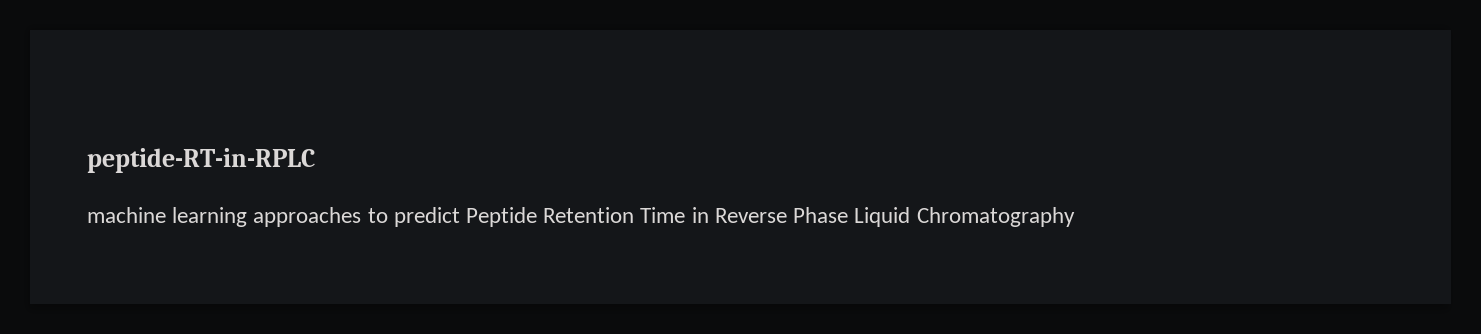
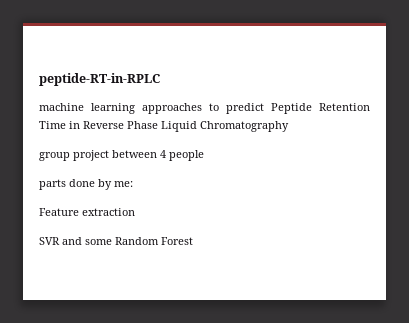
(1075, 217) none -> [39,150,204,161] [39,179,133,190] [39,208,135,216] [39,237,193,245] // group project between 4 people // parts done by me: // Feature extraction // SVR and some Random Forest

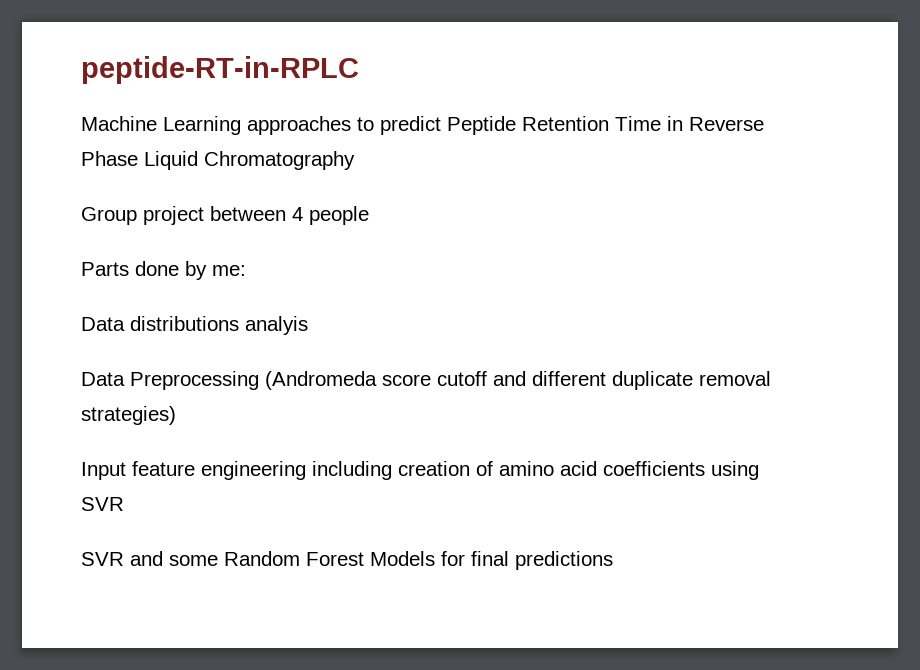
[39,103,135,114] machine learning -> [81,116,241,135] Machine Learning
[39,152,70,161] group -> [81,207,137,225] Group
[39,179,66,190] parts -> [81,262,129,276] Parts
[39,208,135,216] Feature extraction -> [81,316,308,335] [81,371,771,390] [81,406,176,425] [81,461,759,480] [81,497,124,511] Data distributions analyis // Data Preprocessing (Andromeda score cutoff and different duplicate removal strategies) // Input feature engineering including creation of amino acid coefficients using SVR
(193, 241) none -> [370,551,613,570] Models for final predictions

